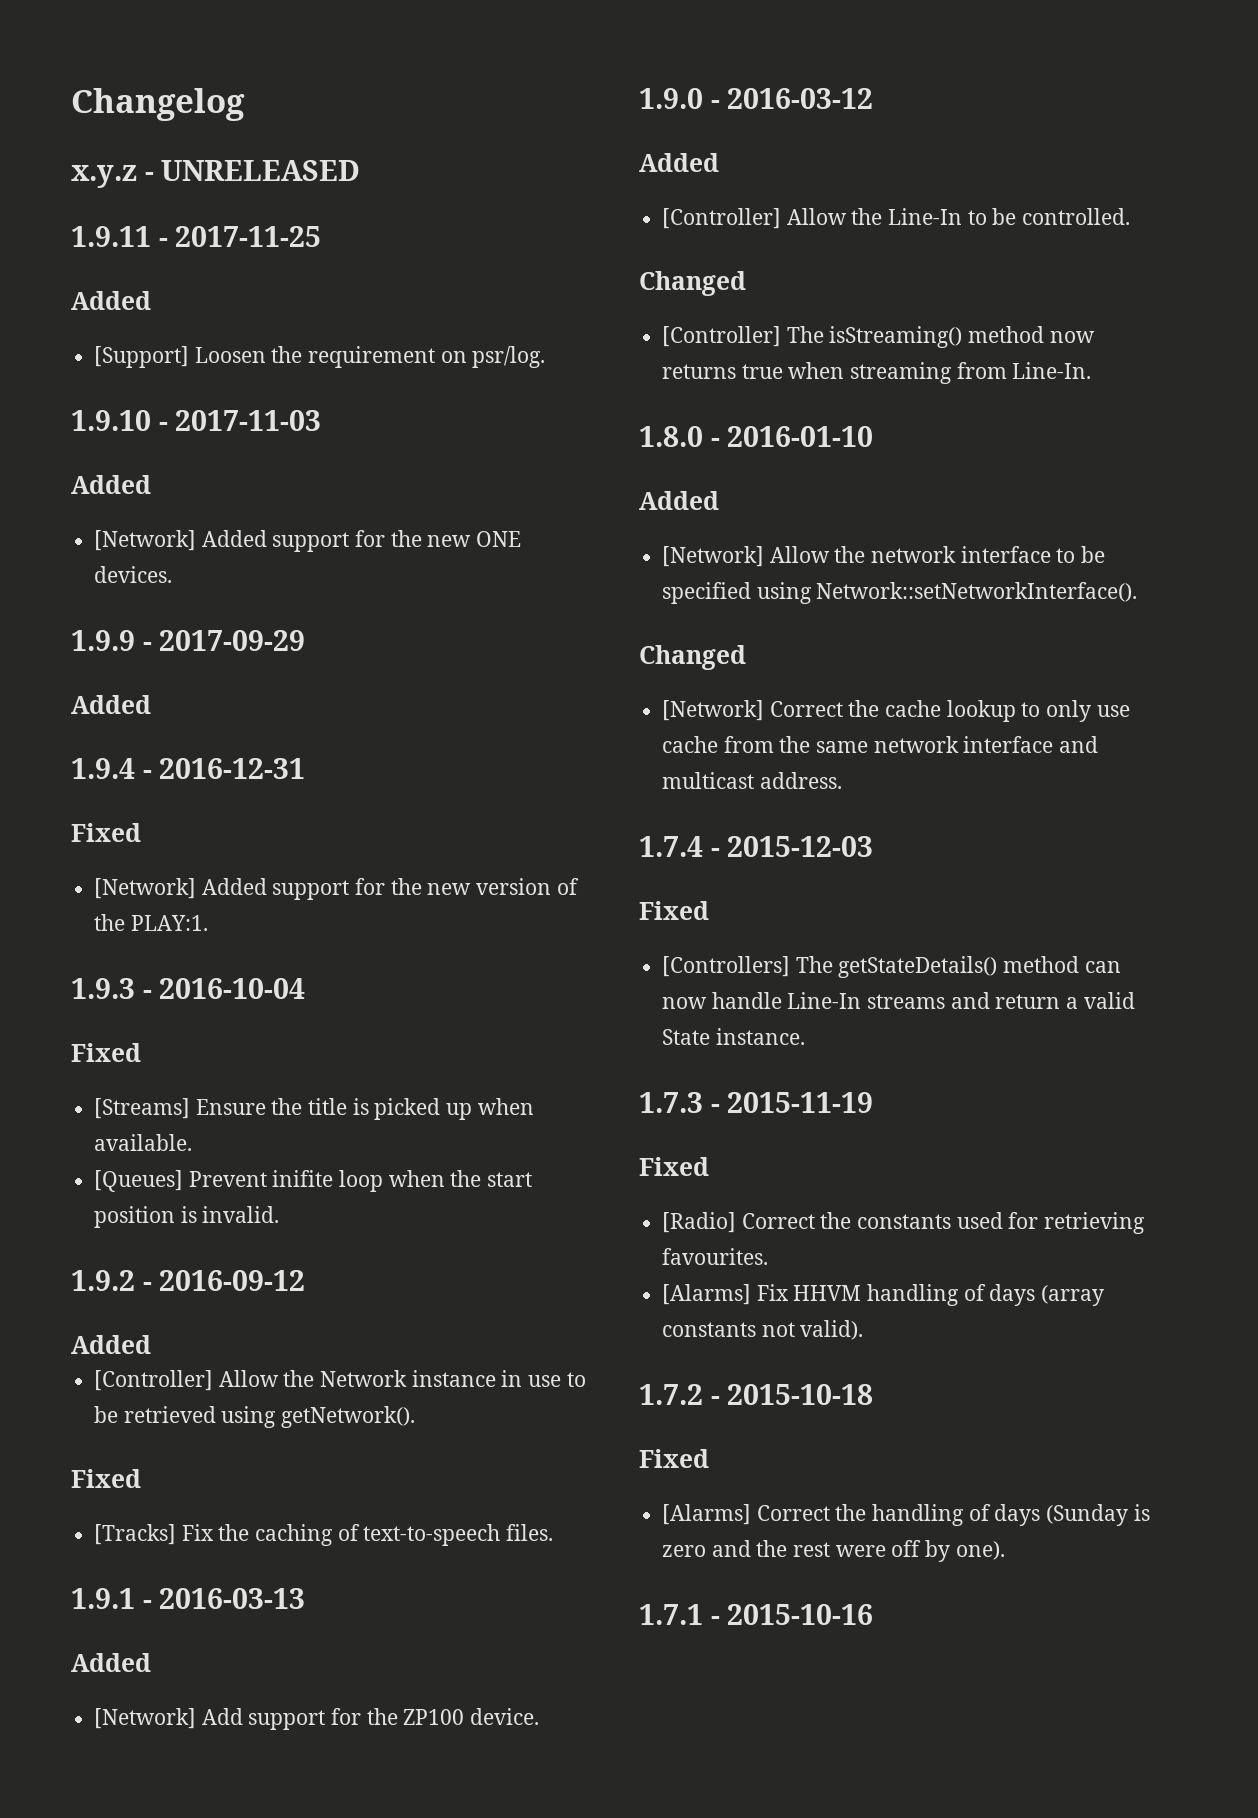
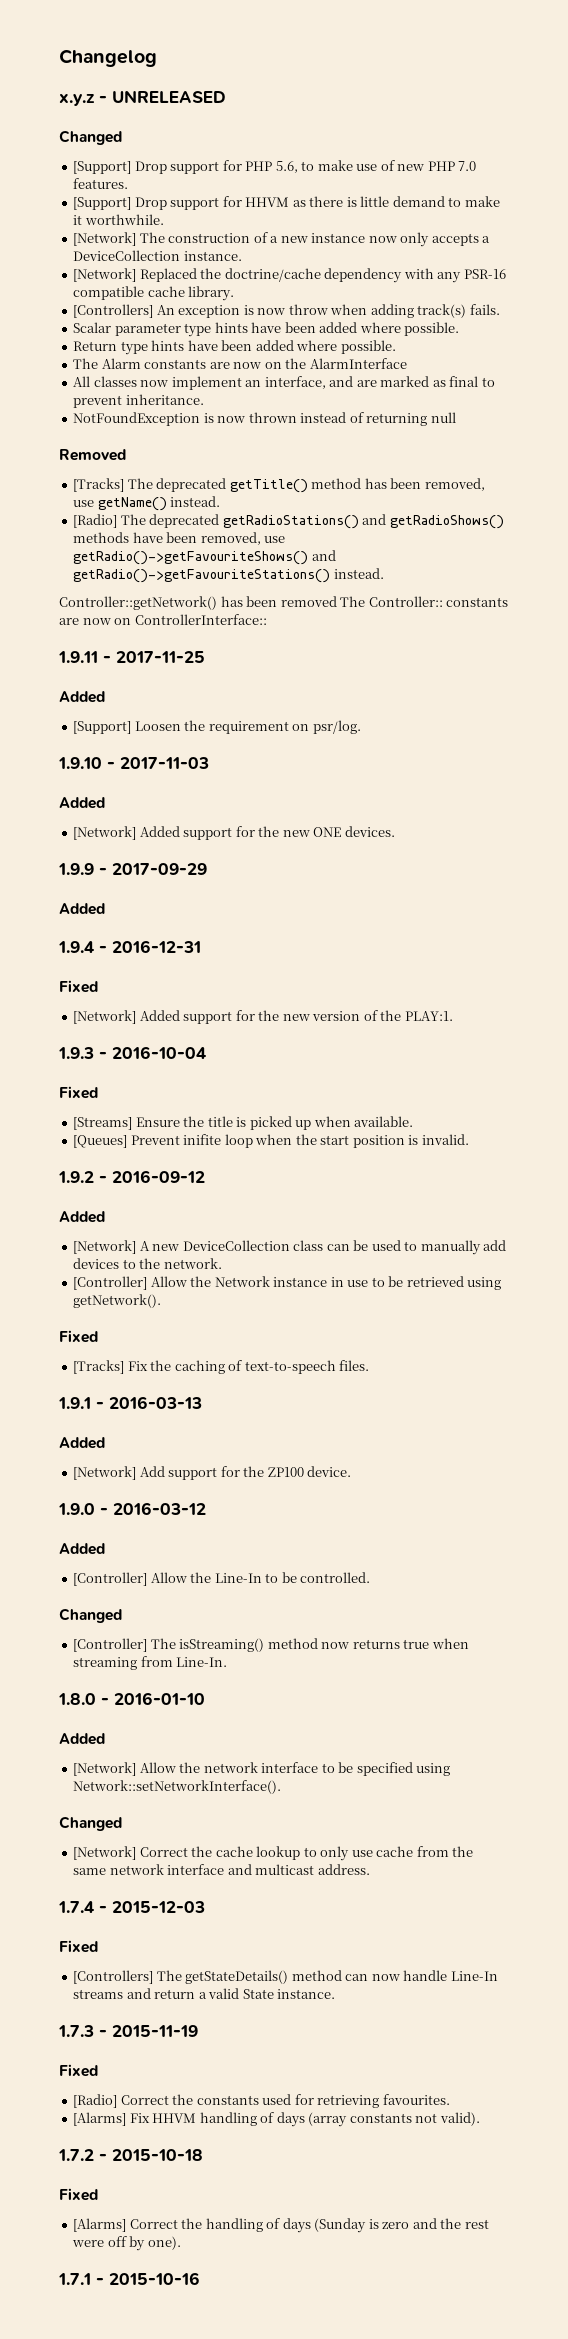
(361, 170) none -> [59,130,122,145] [73,160,477,174] [73,178,129,189] [73,196,500,210] [73,214,164,225] [73,232,491,247] [73,250,242,261] [73,268,506,283] [73,286,235,301] [73,304,500,318] [73,322,460,337] [73,340,396,355] [73,358,407,369] [73,376,495,390] [73,394,204,408] [73,412,456,426] [59,449,126,461] [73,478,485,493] [73,496,221,511] [73,514,504,529] [73,532,286,545] [73,550,336,565] [73,568,384,583] [59,596,509,610] [59,614,267,625] // Changed // [Support] Drop support for PHP 5.6, to make use of new PHP 7.0 features. // [Support] Drop support for HHVM as there is little demand to make it worthwhile. // [Network] The construction of a new instance now only accepts a DeviceCollection instance. // [Network] Replaced the doctrine/cache dependency with any PSR-16 compatible cache library. // [Controllers] An exception is now throw when adding track(s) fails. // Scalar parameter type hints have been added where possible. // Return type hints have been added where possible. // The Alarm constants are now on the AlarmInterface // All classes now implement an interface, and are marked as final to prevent inheritance. // NotFoundException is now thrown instead of returning null // Removed // [Tracks] The deprecated getTitle() method has been removed, use getName() instead. // [Radio] The deprecated getRadioStations() and getRadioShows() methods have been removed, use getRadio()->getFavouriteShows() and getRadio()->getFavouriteStations() instead. // Controller::getNetwork() has been removed The Controller:: constants are now on ControllerInterface::
(151, 1344) none -> [73,1240,507,1255] [73,1258,222,1269] // [Network] A new DeviceCollection class can be used to manually add devices to the network.

